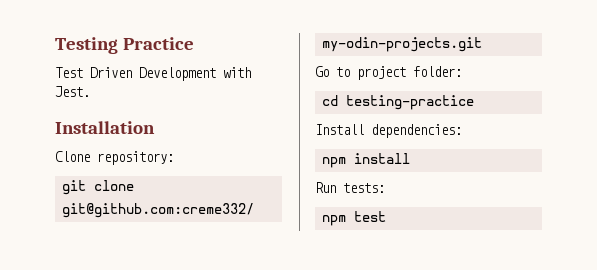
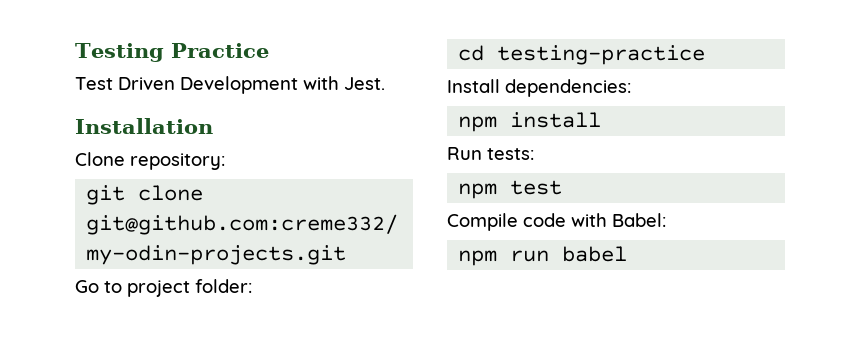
(386, 216) none -> [447,213,666,231] [458,246,628,266] // Compile code with Babel: // npm run babel

